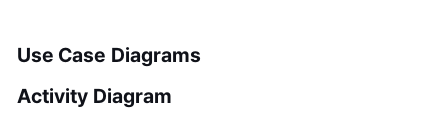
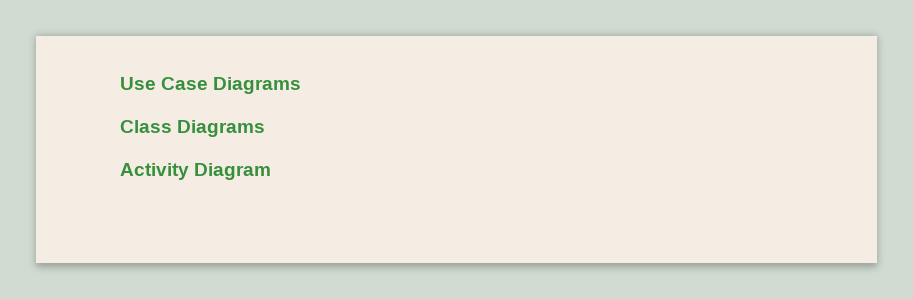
(201, 57) none -> [120,120,266,137] // Class Diagrams

